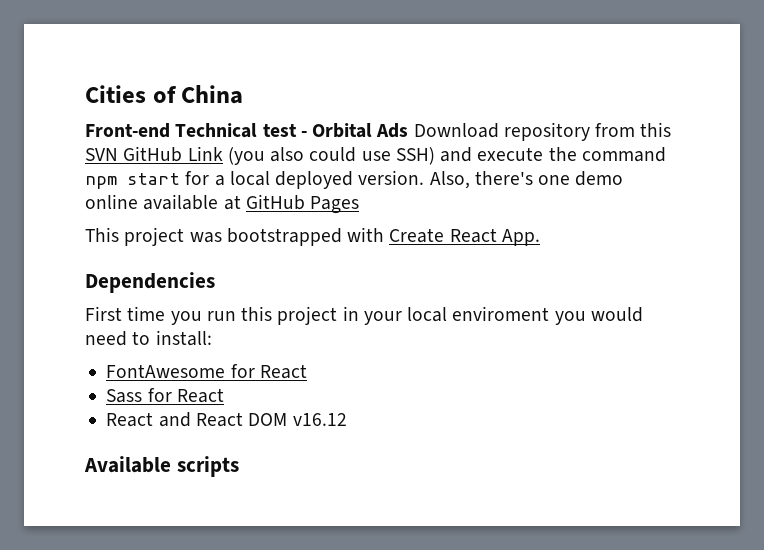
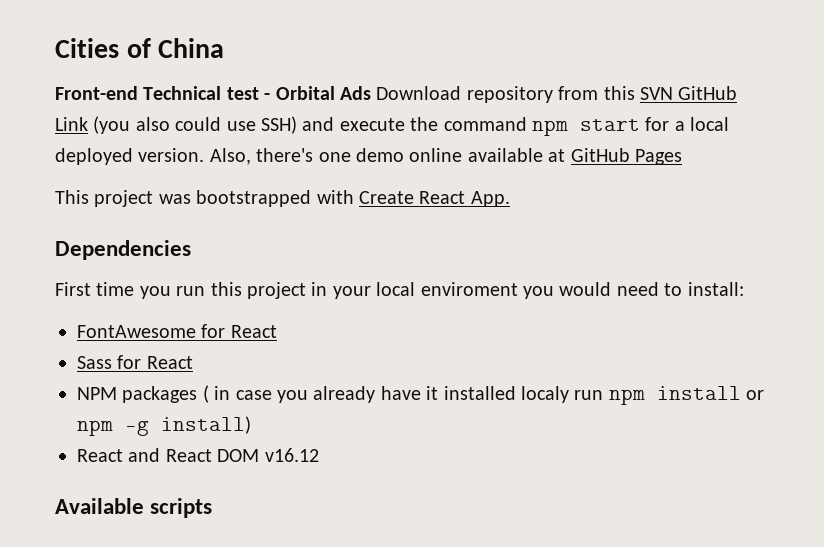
(224, 395) none -> [77,385,765,405] [77,416,251,436] // NPM packages ( in case you already have it installed localy run npm install or npm -g install)

